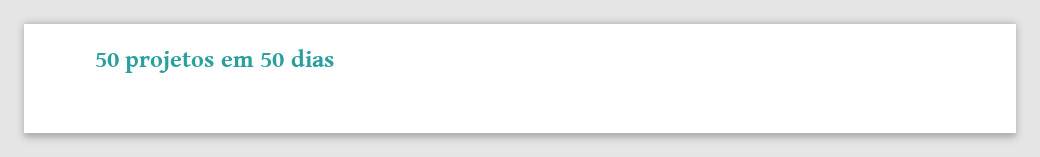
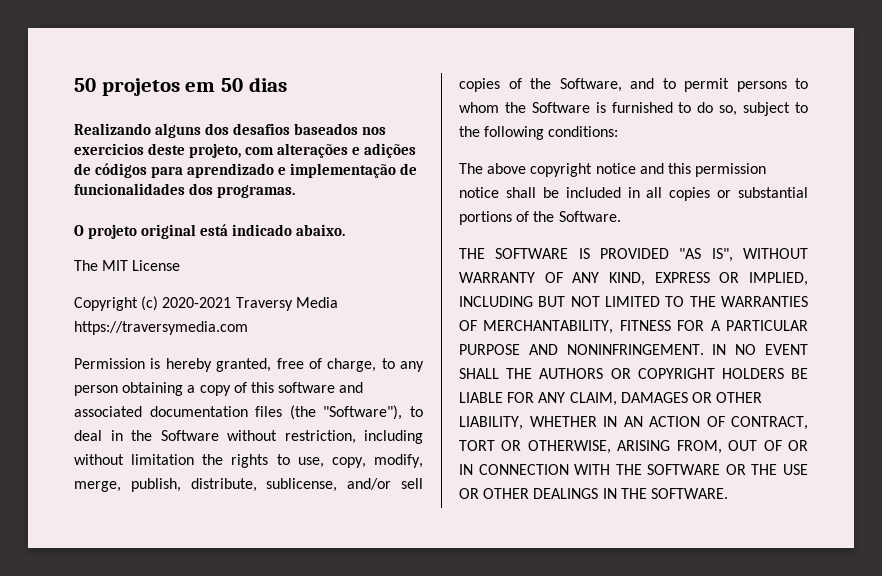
(334, 58) none -> [74,123,387,138] [74,143,417,158] [74,163,418,178] [74,183,296,198] [74,224,346,239] [74,260,181,271] [74,296,338,311] [74,321,248,335] [74,358,424,372] [74,382,364,396] [74,405,423,420] [74,430,423,444] [74,454,423,468] [74,478,423,492] [459,78,808,92] [459,102,808,116] [459,126,619,140] [459,163,767,177] [459,187,808,201] [459,211,621,225] [459,248,808,262] [459,272,808,286] [459,296,808,307] [459,320,808,334] [459,344,808,355] [459,368,808,379] [459,392,763,406] [459,416,808,430] [459,440,808,454] [459,464,808,475] [459,488,728,499] // Realizando alguns dos desafios baseados nos exercicios deste projeto, com alterações e adições de códigos para aprendizado e implementação de funcionalidades dos programas. // O projeto original está indicado abaixo. // The MIT License // Copyright (c) 2020-2021 Traversy Media https://traversymedia.com // Permission is hereby granted, free of charge, to any person obtaining a copy of this software and associated documentation files (the "Software"), to deal in the Software without restriction, including without limitation the rights to use, copy, modify, merge, publish, distribute, sublicense, and/or sell copies of the Software, and to permit persons to whom the Software is furnished to do so, subject to the following conditions: // The above copyright notice and this permission notice shall be included in all copies or substantial portions of the Software. // THE SOFTWARE IS PROVIDED "AS IS", WITHOUT WARRANTY OF ANY KIND, EXPRESS OR IMPLIED, INCLUDING BUT NOT LIMITED TO THE WARRANTIES OF MERCHANTABILITY, FITNESS FOR A PARTICULAR PURPOSE AND NONINFRINGEMENT. IN NO EVENT SHALL THE AUTHORS OR COPYRIGHT HOLDERS BE LIABLE FOR ANY CLAIM, DAMAGES OR OTHER LIABILITY, WHETHER IN AN ACTION OF CONTRACT, TORT OR OTHERWISE, ARISING FROM, OUT OF OR IN CONNECTION WITH THE SOFTWARE OR THE USE OR OTHER DEALINGS IN THE SOFTWARE.

